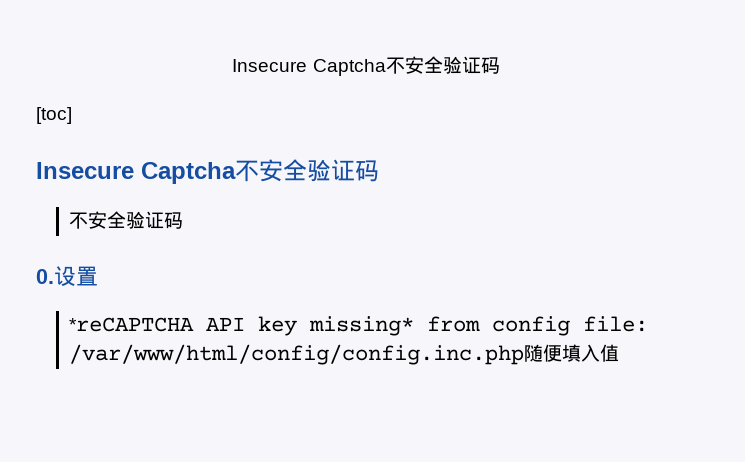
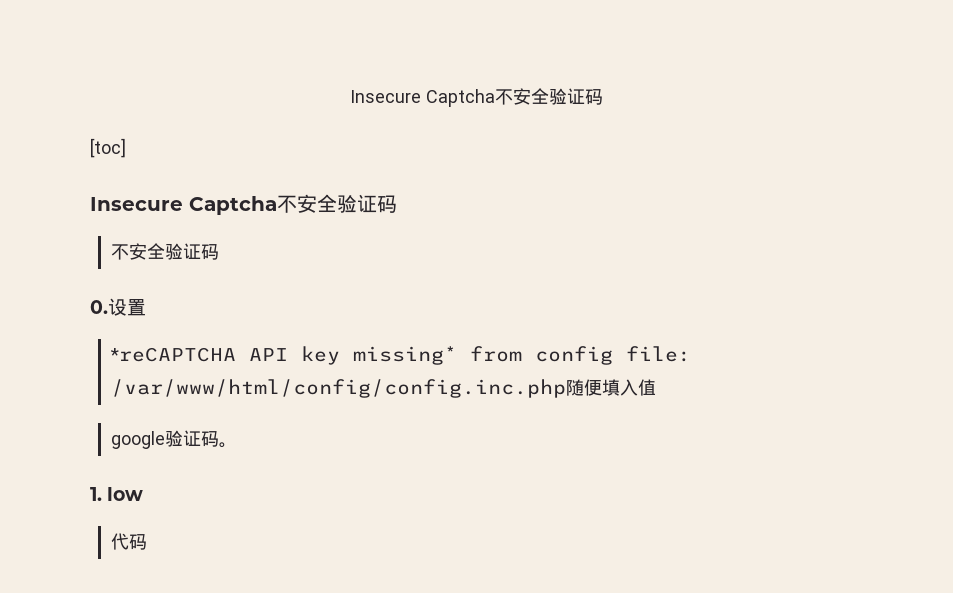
(620, 353) none -> [110,430,237,449] [90,487,144,501] [110,533,147,550] // google验证码。 // 1. low // 代码

